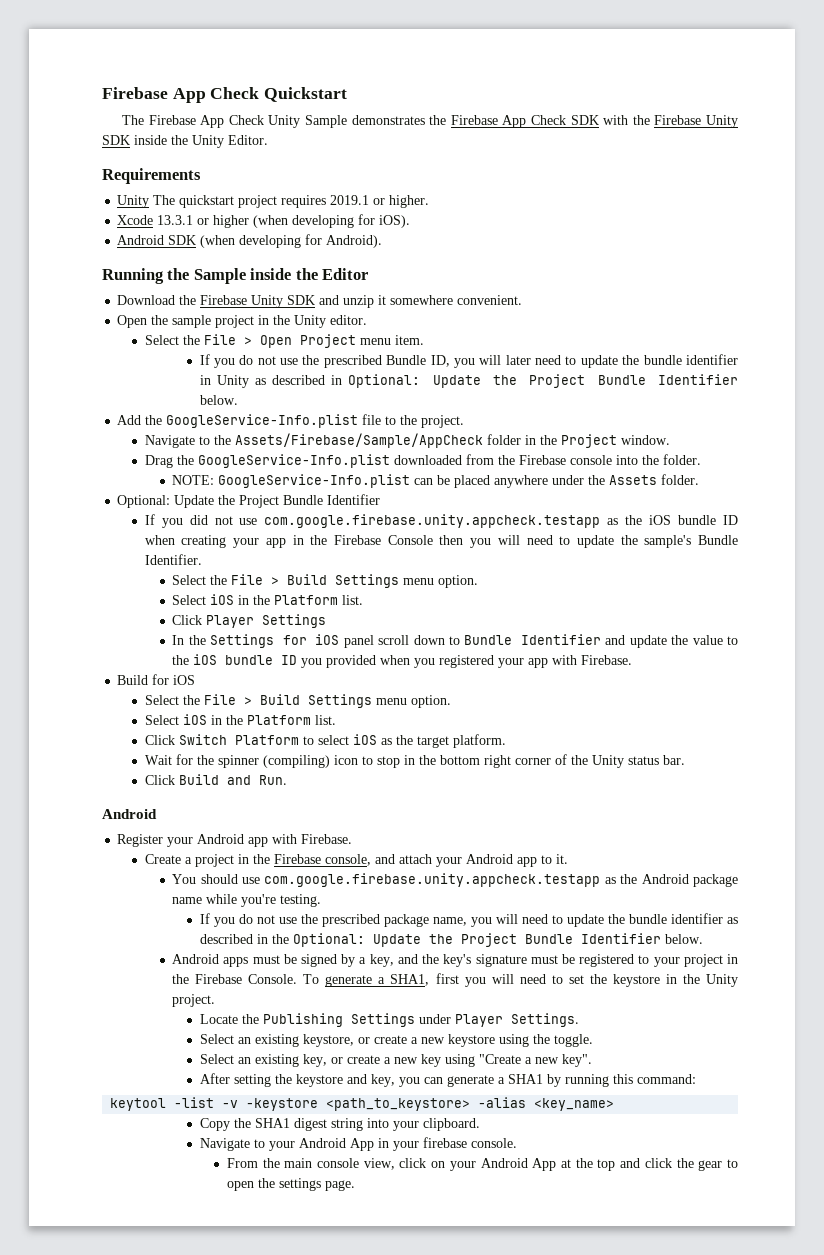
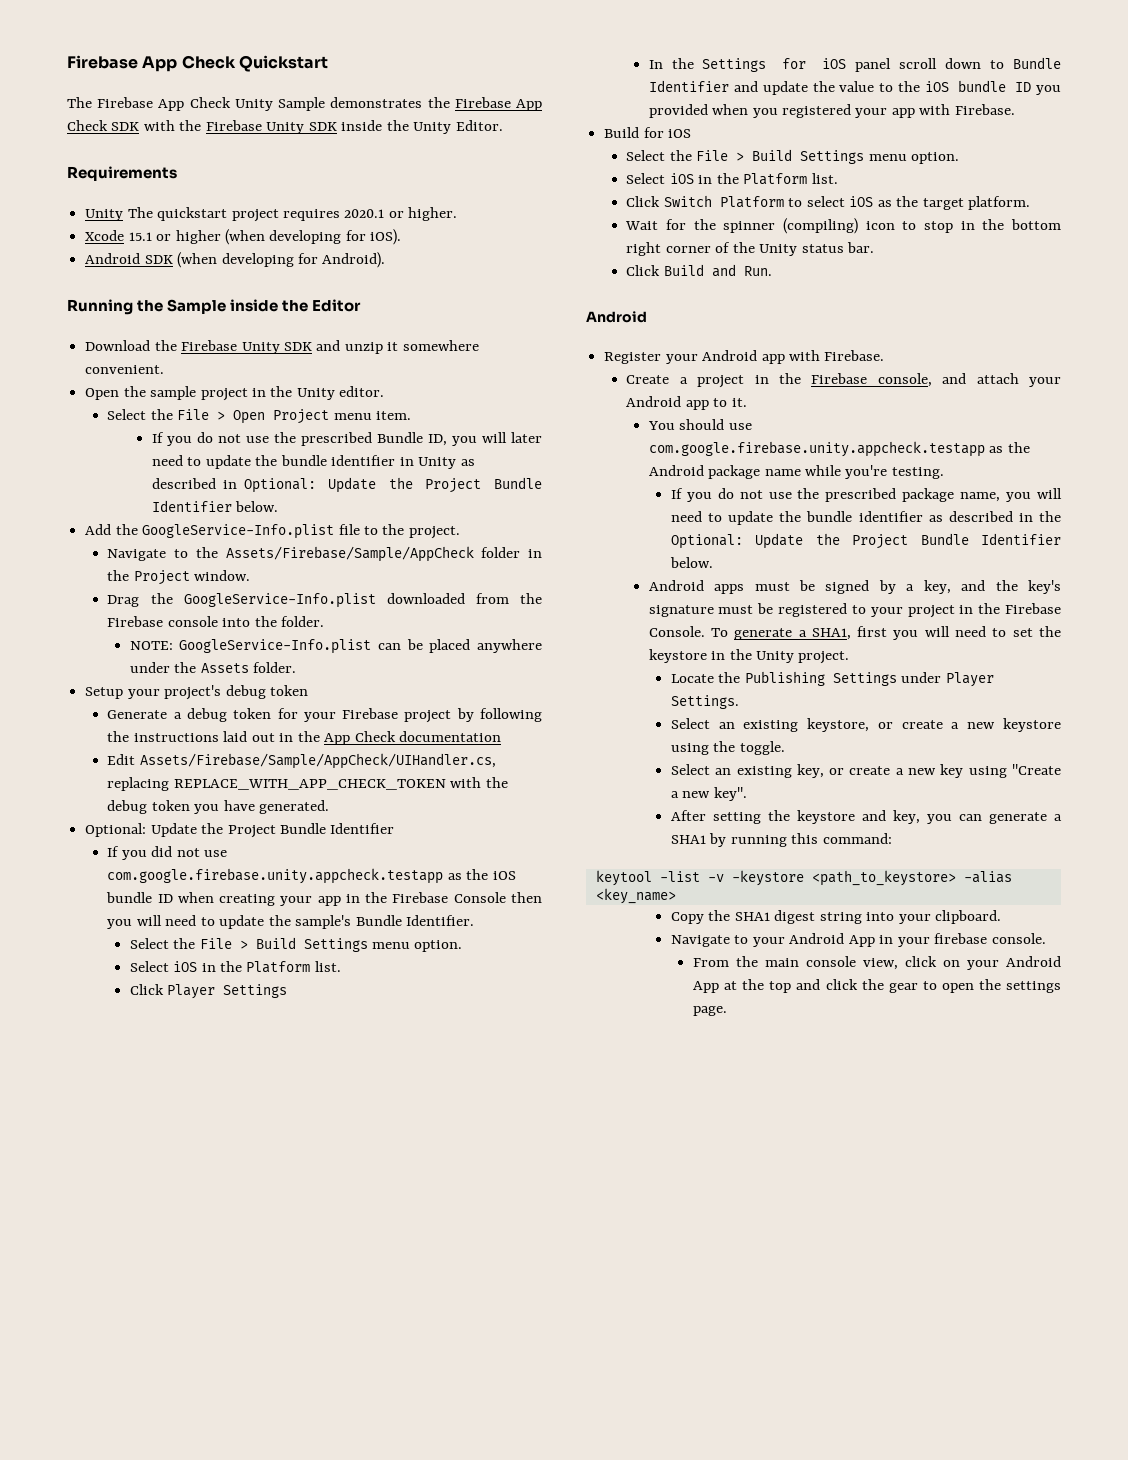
[330,195,370,205] 2019.1 -> [344,209,385,218] 2020.1
[157,215,194,225] 13.3.1 -> [128,232,152,241] 15.1
(700, 479) none -> [85,685,308,700] [107,708,542,723] [107,731,502,745] [107,753,496,769] [107,777,508,791] [107,800,330,814] // Setup your project's debug token // Generate a debug token for your Firebase project by following the instructions laid out in the App Check documentation // Edit Assets/Firebase/Sample/AppCheck/UIHandler.cs, replacing REPLACE_WITH_APP_CHECK_TOKEN with the debug token you have generated.

